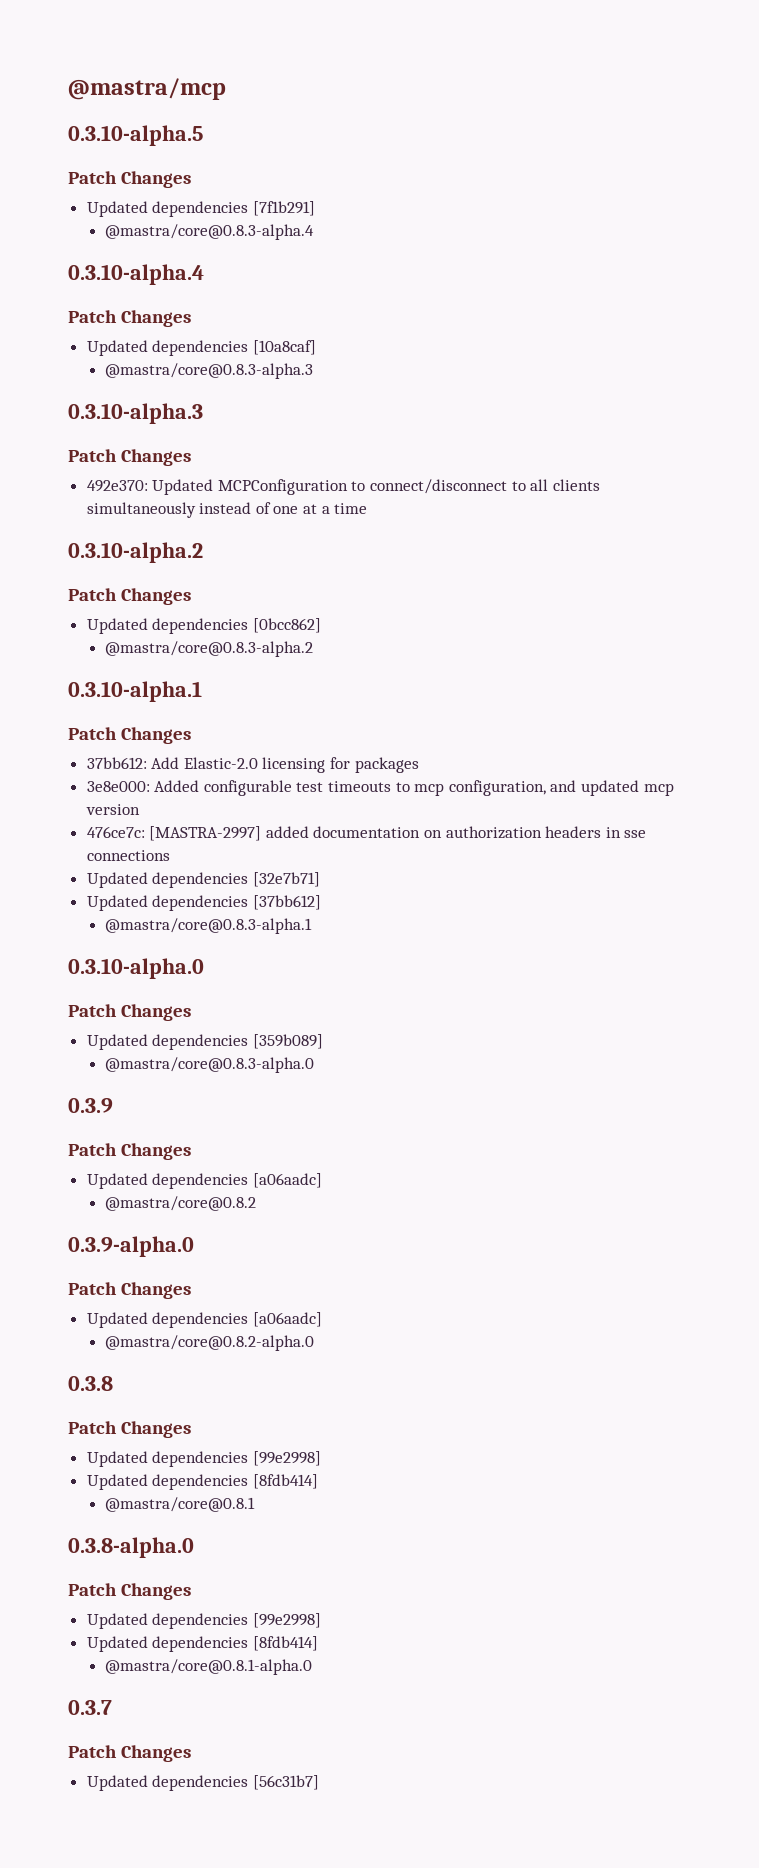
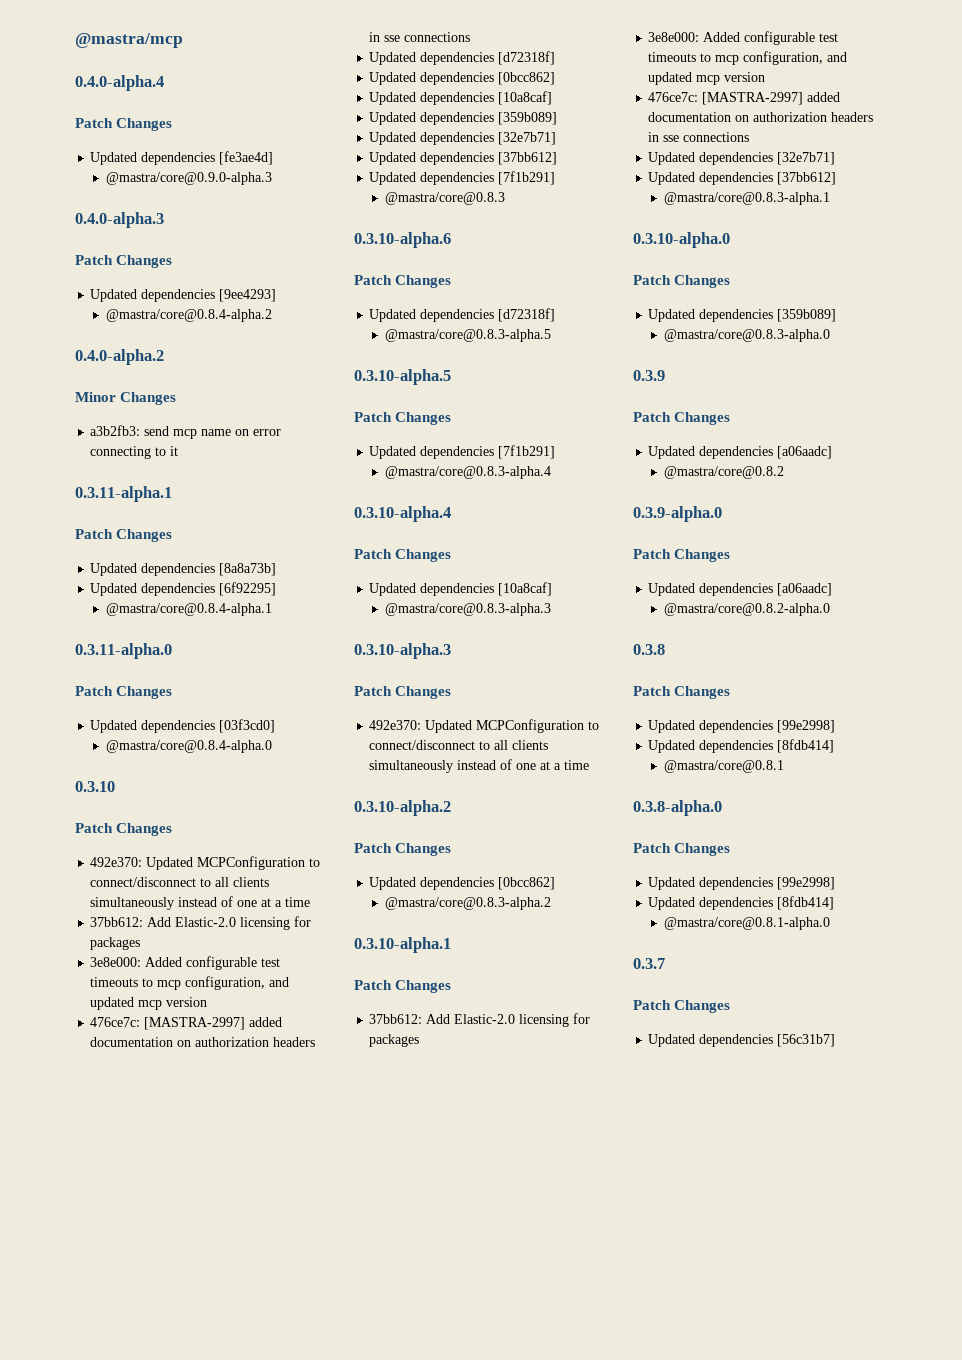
(226, 89) none -> [75,75,164,91] [75,118,173,131] [90,151,274,165] [105,172,272,185] [75,212,164,228] [75,255,173,268] [90,289,277,302] [105,309,272,322] [75,349,164,365] [75,392,177,405] [90,425,282,439] [90,446,179,459] [75,486,172,502] [75,529,173,542] [90,563,277,576] [90,582,277,596] [105,603,272,616] [75,643,172,659] [75,686,173,699] [90,719,276,733] [105,740,272,753] [75,781,115,792] [75,823,173,836] [90,856,321,870] [90,877,270,887] [90,896,311,910] [90,916,312,930] [90,937,141,950] [90,956,281,970] [90,976,290,990] [90,997,208,1010] [90,1017,283,1030] [90,1037,316,1047] [369,32,471,42] [369,51,556,65] [369,72,556,85] [369,91,553,105] [369,112,558,125] [369,132,557,145] [369,152,558,165] [369,171,556,185] [384,192,505,205] [354,232,451,248] [354,275,452,288] [369,308,556,322] [384,329,551,342] // 0.4.0-alpha.4 // Patch Changes // Updated dependencies [fe3ae4d] // @mastra/core@0.9.0-alpha.3 // 0.4.0-alpha.3 // Patch Changes // Updated dependencies [9ee4293] // @mastra/core@0.8.4-alpha.2 // 0.4.0-alpha.2 // Minor Changes // a3b2fb3: send mcp name on error connecting to it // 0.3.11-alpha.1 // Patch Changes // Updated dependencies [8a8a73b] // Updated dependencies [6f92295] // @mastra/core@0.8.4-alpha.1 // 0.3.11-alpha.0 // Patch Changes // Updated dependencies [03f3cd0] // @mastra/core@0.8.4-alpha.0 // 0.3.10 // Patch Changes // 492e370: Updated MCPConfiguration to connect/disconnect to all clients simultaneously instead of one at a time // 37bb612: Add Elastic-2.0 licensing for packages // 3e8e000: Added configurable test timeouts to mcp configuration, and updated mcp version // 476ce7c: [MASTRA-2997] added documentation on authorization headers in sse connections // Updated dependencies [d72318f] // Updated dependencies [0bcc862] // Updated dependencies [10a8caf] // Updated dependencies [359b089] // Updated dependencies [32e7b71] // Updated dependencies [37bb612] // Updated dependencies [7f1b291] // @mastra/core@0.8.3 // 0.3.10-alpha.6 // Patch Changes // Updated dependencies [d72318f] // @mastra/core@0.8.3-alpha.5

